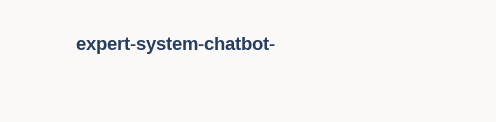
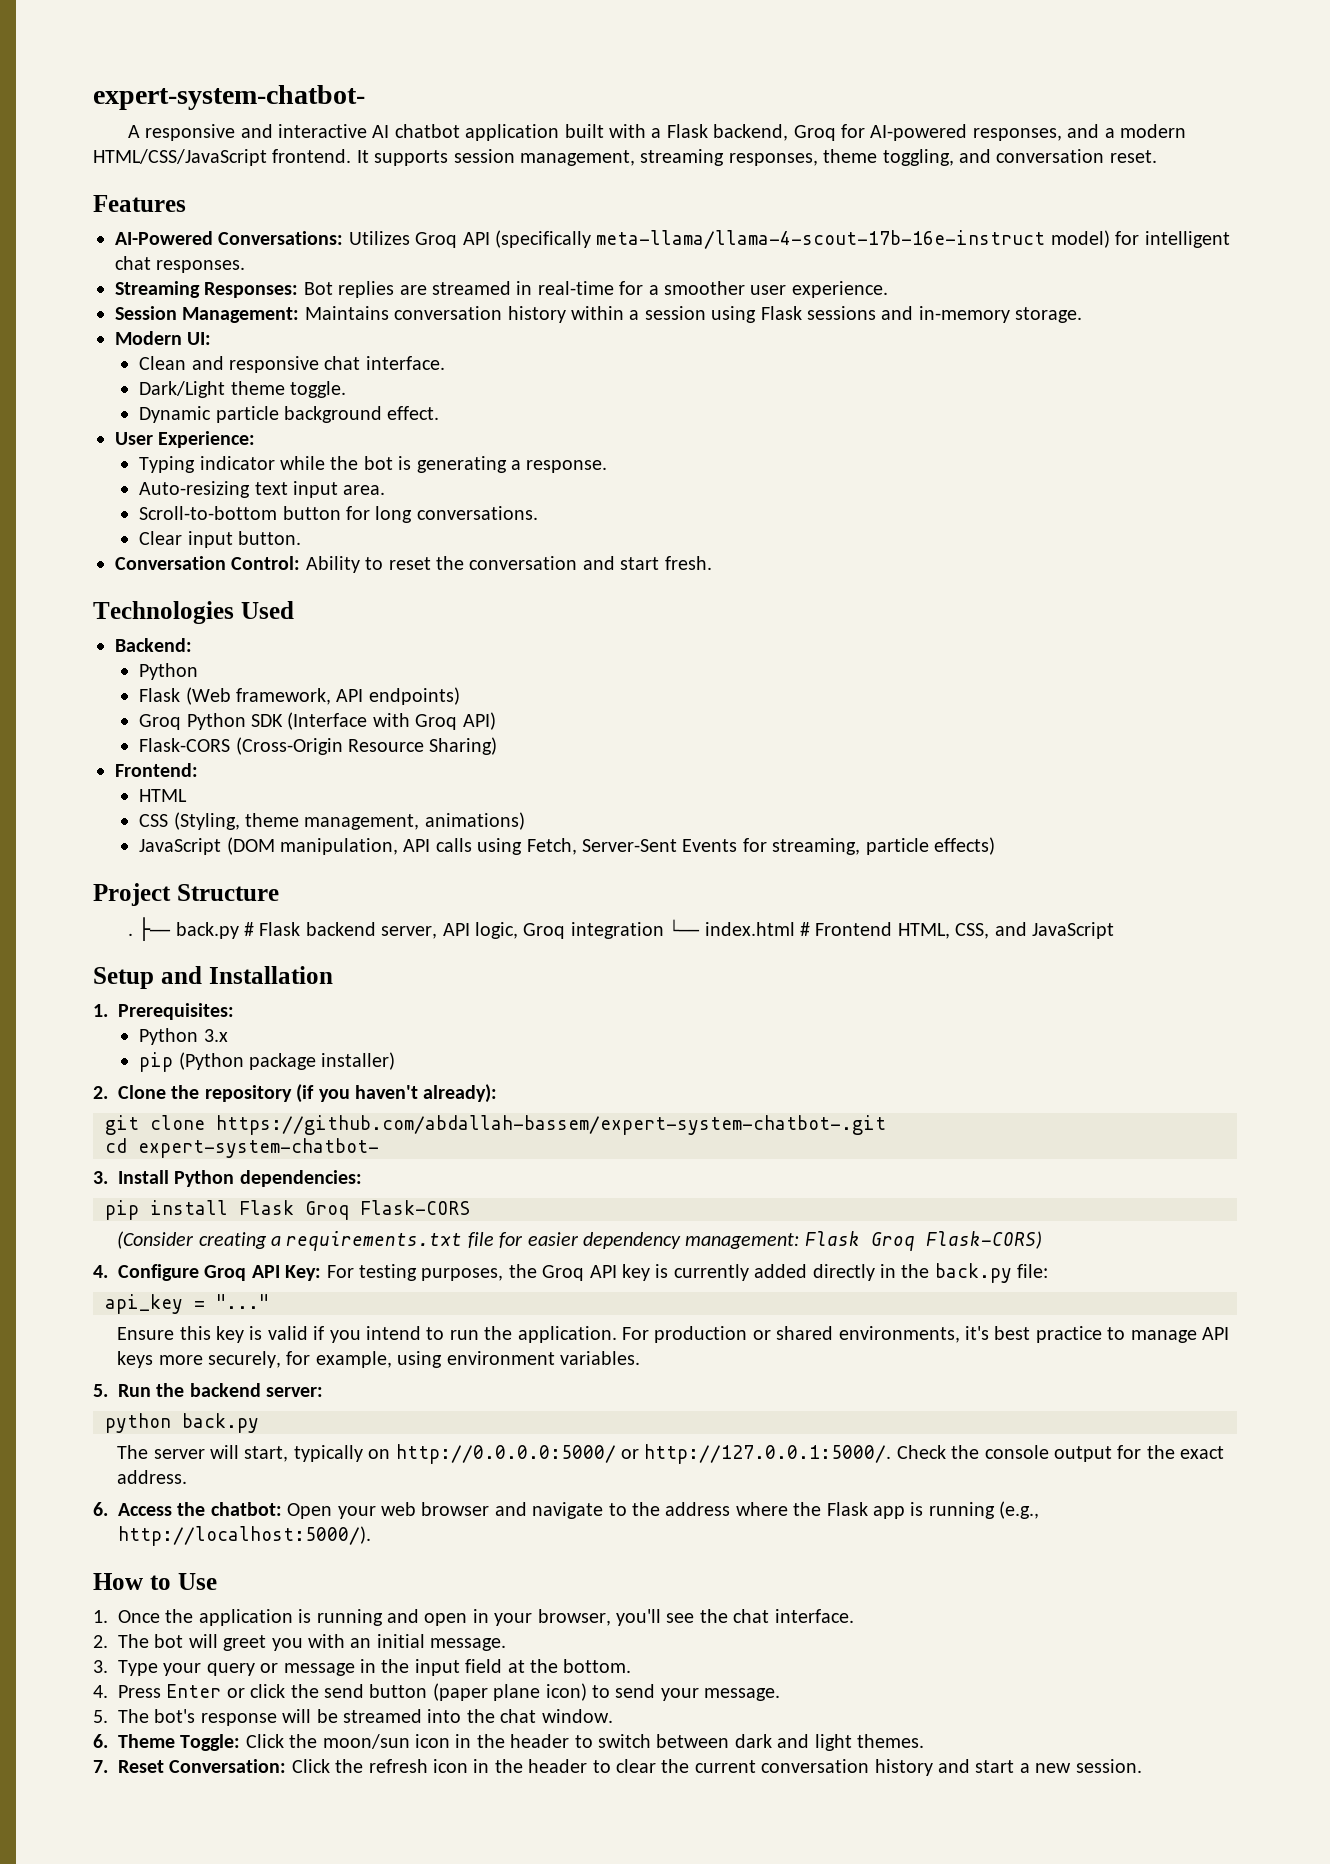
[76,37,275,54] expert-system-chatbot- -> [93,85,365,110] [127,124,1187,141] [93,149,1157,166] [93,195,186,212] [115,230,1230,249] [115,256,246,273] [115,281,888,298] [115,306,1083,323] [115,331,212,345] [139,356,445,373] [139,381,346,398] [139,406,440,423] [115,431,256,448] [139,456,608,473] [139,481,386,498] [139,506,538,523] [139,531,301,548] [115,556,712,573] [93,601,294,624] [115,638,192,652] [139,663,199,680] [139,687,460,705] [139,712,496,730] [139,737,498,755] [115,763,198,777] [139,789,188,802] [139,812,525,830] [139,837,995,855] [93,883,279,906] [127,917,1115,941] [93,966,333,989] [93,1003,234,1020] [139,1028,228,1045] [139,1052,396,1072] [93,1084,498,1103] [105,1115,886,1135] [105,1138,379,1158] [93,1170,362,1187] [105,1200,470,1220] [117,1231,1042,1251] [93,1263,1049,1283] [105,1294,269,1314] [117,1326,1229,1343] [117,1351,640,1368] [93,1383,324,1397] [105,1413,259,1433] [117,1444,1225,1464] [117,1470,188,1484] [93,1501,1040,1519] [118,1526,371,1546] [93,1573,217,1590] [93,1609,854,1626] [93,1634,507,1651] [93,1659,632,1676] [93,1683,781,1701] [93,1709,613,1726] [93,1734,924,1751] [93,1759,1142,1776] expert-system-chatbot- // A responsive and interactive AI chatbot application built with a Flask backend, Groq for AI-powered responses, and a modern HTML/CSS/JavaScript frontend. It supports session management, streaming responses, theme toggling, and conversation reset. // Features // AI-Powered Conversations: Utilizes Groq API (specifically meta-llama/llama-4-scout-17b-16e-instruct model) for intelligent chat responses. // Streaming Responses: Bot replies are streamed in real-time for a smoother user experience. // Session Management: Maintains conversation history within a session using Flask sessions and in-memory storage. // Modern UI: // Clean and responsive chat interface. // Dark/Light theme toggle. // Dynamic particle background effect. // User Experience: // Typing indicator while the bot is generating a response. // Auto-resizing text input area. // Scroll-to-bottom button for long conversations. // Clear input button. // Conversation Control: Ability to reset the conversation and start fresh. // Technologies Used // Backend: // Python // Flask (Web framework, API endpoints) // Groq Python SDK (Interface with Groq API) // Flask-CORS (Cross-Origin Resource Sharing) // Frontend: // HTML // CSS (Styling, theme management, animations) // JavaScript (DOM manipulation, API calls using Fetch, Server-Sent Events for streaming, particle effects) // Project Structure // . ├── back.py # Flask backend server, API logic, Groq integration └── index.html # Frontend HTML, CSS, and JavaScript // Setup and Installation // 1. Prerequisites: // Python 3.x // pip (Python package installer) // 2. Clone the repository (if you haven't already): // git clone https://github.com/abdallah-bassem/expert-system-chatbot-.git // cd expert-system-chatbot- // 3. Install Python dependencies: // pip install Flask Groq Flask-CORS // (Consider creating a requirements.txt file for easier dependency management: Flask Groq Flask-CORS) // 4. Configure Groq API Key: For testing purposes, the Groq API key is currently added directly in the back.py file: // api_key = "..." // Ensure this key is valid if you intend to run the application. For production or shared environments, it's best practice to manage API keys more securely, for example, using environment variables. // 5. Run the backend server: // python back.py // The server will start, typically on http://0.0.0.0:5000/ or http://127.0.0.1:5000/. Check the console output for the exact address. // 6. Access the chatbot: Open your web browser and navigate to the address where the Flask app is running (e.g., http://localhost:5000/). // How to Use // 1. Once the application is running and open in your browser, you'll see the chat interface. // 2. The bot will greet you with an initial message. // 3. Type your query or message in the input field at the bottom. // 4. Press Enter or click the send button (paper plane icon) to send your message. // 5. The bot's response will be streamed into the chat window. // 6. Theme Toggle: Click the moon/sun icon in the header to switch between dark and light themes. // 7. Reset Conversation: Click the refresh icon in the header to clear the current conversation history and start a new session.

